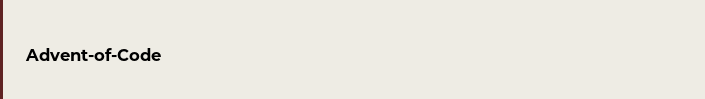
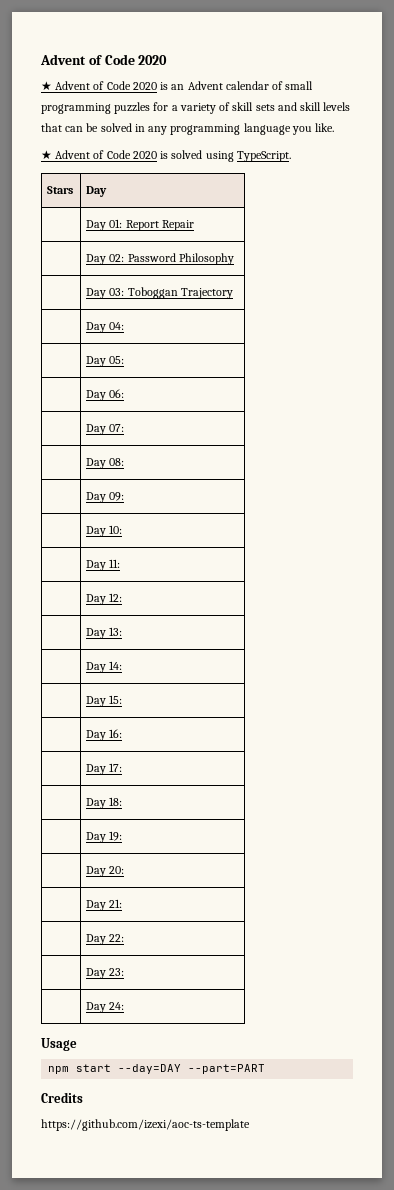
[25,48,161,61] Advent-of-Code -> [40,54,168,65] [41,81,314,91] [41,102,351,114] [41,123,335,135] [41,150,291,162] [47,186,74,194] [86,186,108,197] [86,219,194,231] [86,253,234,265] [86,287,233,299] [86,322,125,333] [86,356,125,367] [86,389,125,401] [86,424,125,435] [86,458,125,469] [86,492,125,503] [86,525,123,537] [86,559,121,571] [86,593,123,605] [86,627,123,639] [86,661,123,673] [86,695,123,707] [86,729,123,741] [86,763,123,775] [86,797,123,809] [86,831,123,843] [86,866,125,877] [86,899,123,911] [86,934,125,945] [86,968,125,979] [86,1002,125,1013] [41,1038,77,1051] [48,1064,266,1074] [41,1092,83,1103] [41,1119,250,1131] Advent of Code 2020 // ★ Advent of Code 2020 is an Advent calendar of small programming puzzles for a variety of skill sets and skill levels that can be solved in any programming language you like. // ★ Advent of Code 2020 is solved using TypeScript. // Stars | Day // | Day 01: Report Repair // | Day 02: Password Philosophy // | Day 03: Toboggan Trajectory // | Day 04: // | Day 05: // | Day 06: // | Day 07: // | Day 08: // | Day 09: // | Day 10: // | Day 11: // | Day 12: // | Day 13: // | Day 14: // | Day 15: // | Day 16: // | Day 17: // | Day 18: // | Day 19: // | Day 20: // | Day 21: // | Day 22: // | Day 23: // | Day 24: // Usage // npm start --day=DAY --part=PART // Credits // https://github.com/izexi/aoc-ts-template

